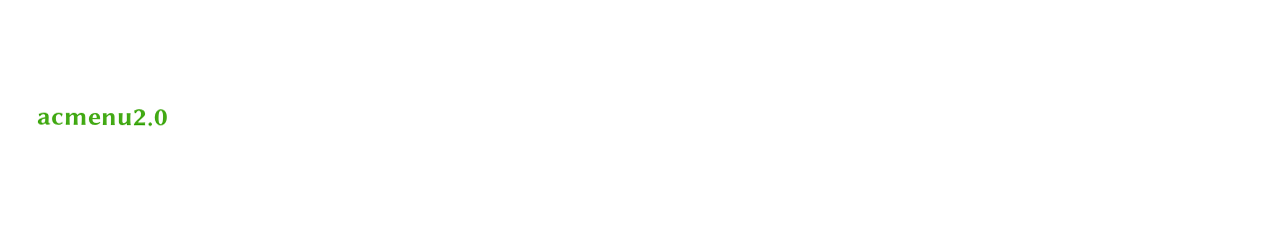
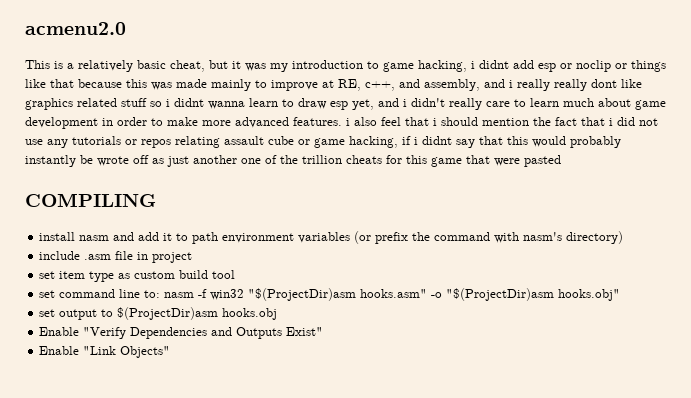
(169, 117) none -> [25,60,666,72] [25,79,642,91] [25,98,666,110] [25,117,658,129] [25,136,621,148] [25,155,561,167] [25,193,156,207] [39,231,624,244] [39,251,193,263] [39,270,236,282] [39,288,621,301] [39,307,278,320] [39,327,324,339] [39,346,171,358] // This is a relatively basic cheat, but it was my introduction to game hacking, i didnt add esp or noclip or things like that because this was made mainly to improve at RE, c++, and assembly, and i really really dont like graphics related stuff so i didnt wanna learn to draw esp yet, and i didn't really care to learn much about game development in order to make more advanced features. i also feel that i should mention the fact that i did not use any tutorials or repos relating assault cube or game hacking, if i didnt say that this would probably instantly be wrote off as just another one of the trillion cheats for this game that were pasted // COMPILING // install nasm and add it to path environment variables (or prefix the command with nasm's directory) // include .asm file in project // set item type as custom build tool // set command line to: nasm -f win32 "$(ProjectDir)asm hooks.asm" -o "$(ProjectDir)asm hooks.obj" // set output to $(ProjectDir)asm hooks.obj // Enable "Verify Dependencies and Outputs Exist" // Enable "Link Objects"

